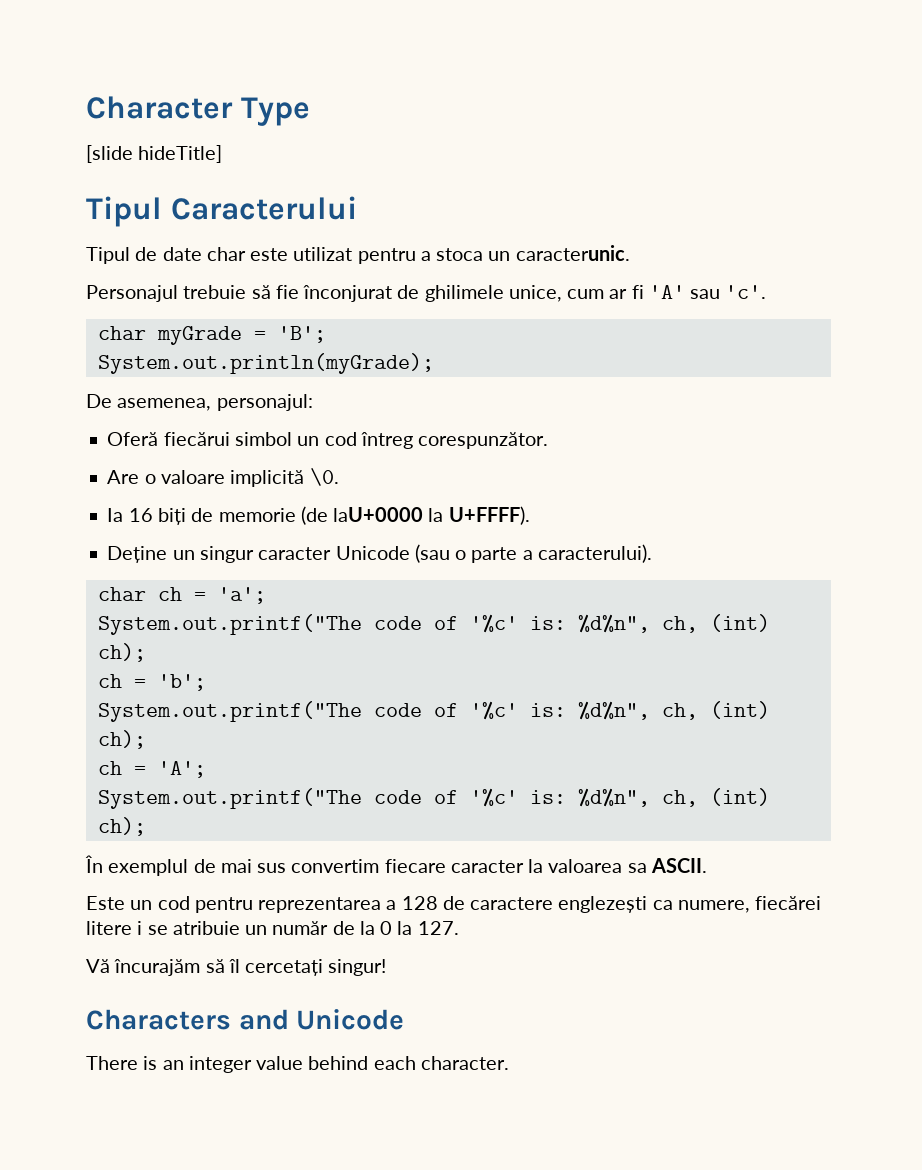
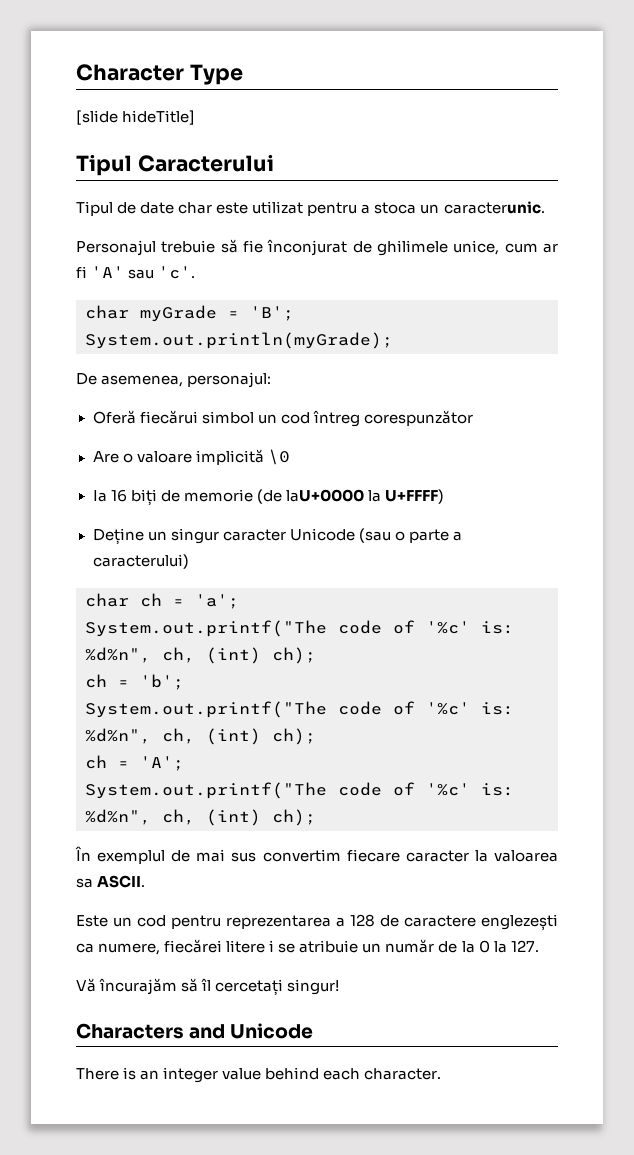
[418,432,549,449] corespunzător. -> [363,410,473,426] corespunzător
[309,468,339,486] \0. -> [267,449,290,465] \0
[448,506,530,525] U+FFFF). -> [384,489,444,504] U+FFFF)
[537,544,652,563] caracterului). -> [92,554,189,569] caracterului)

